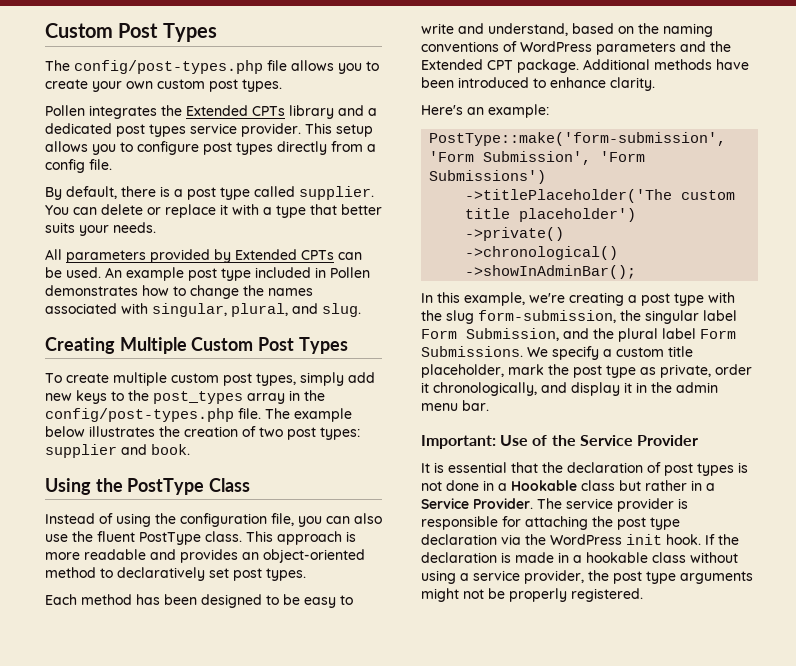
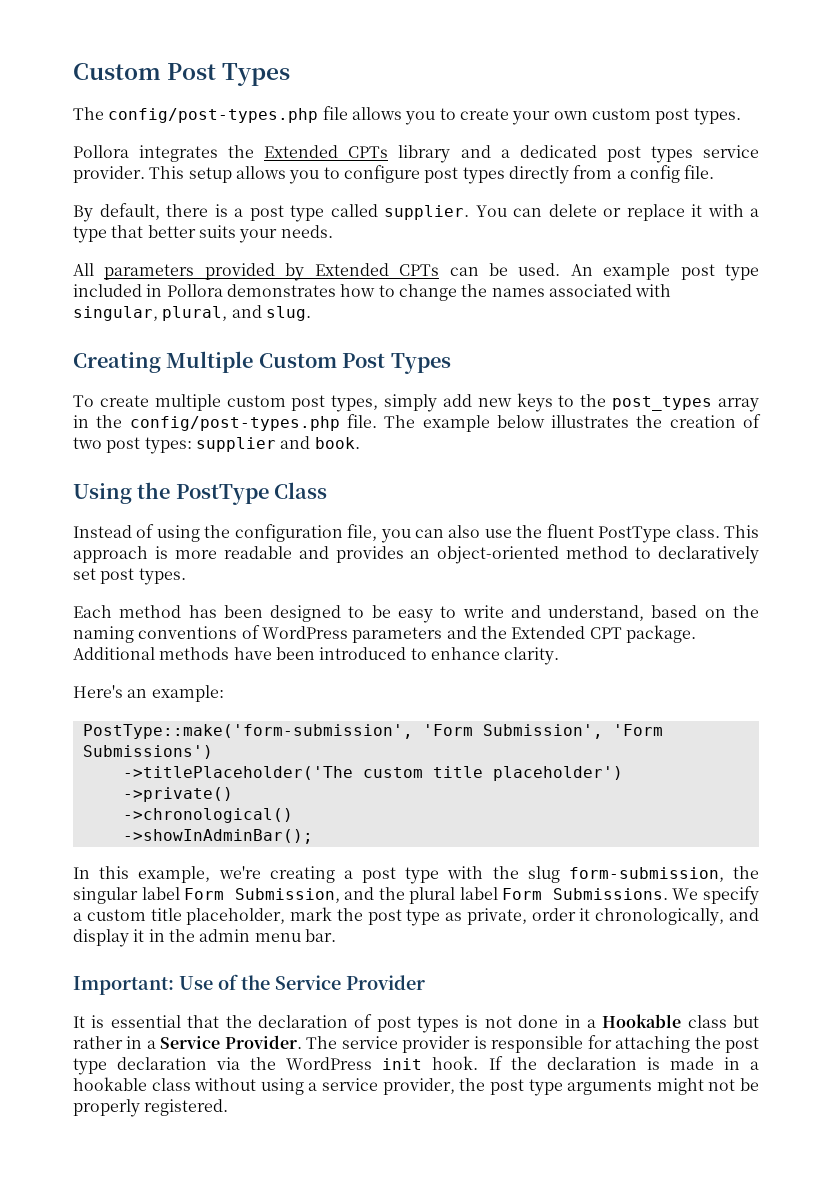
[45,105,85,116] Pollen -> [73,145,129,158] Pollora
[330,267,370,278] Pollen -> [166,284,223,297] Pollora

